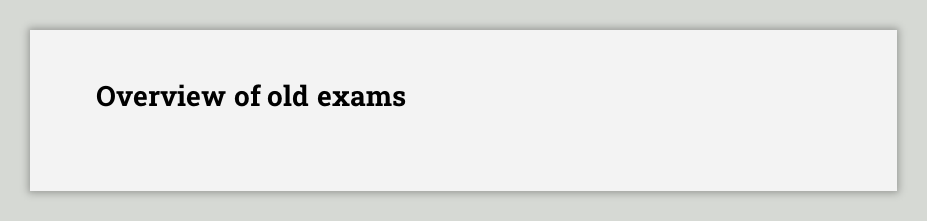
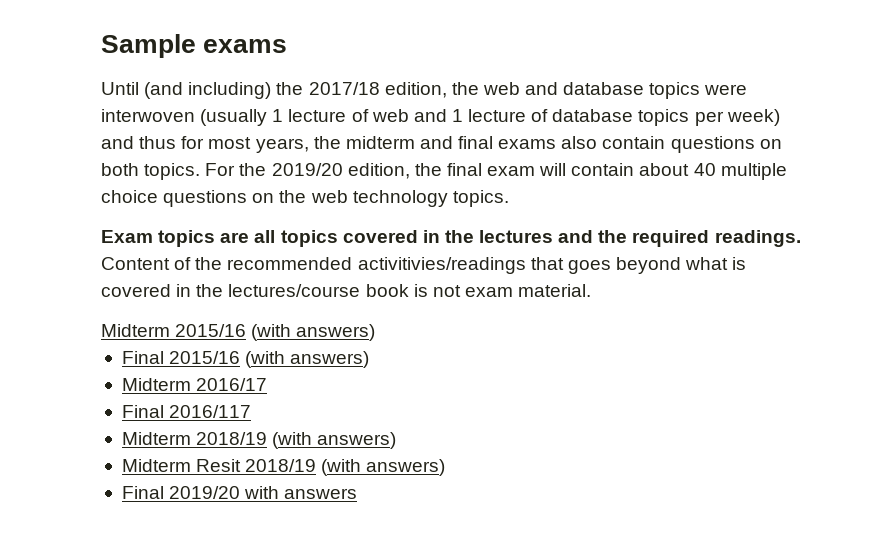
[96,84,406,107] Overview of old exams -> [101,34,288,58] [101,82,748,99] [101,109,780,126] [101,136,782,153] [101,163,787,180] [101,190,509,207] [101,230,801,247] [101,257,747,274] [101,284,592,297] [101,324,376,341] [121,351,370,368] [121,378,268,391] [121,405,252,418] [121,432,397,449] [121,459,446,476] [121,486,358,499] Sample exams // Until (and including) the 2017/18 edition, the web and database topics were interwoven (usually 1 lecture of web and 1 lecture of database topics per week) and thus for most years, the midterm and final exams also contain questions on both topics. For the 2019/20 edition, the final exam will contain about 40 multiple choice questions on the web technology topics. // Exam topics are all topics covered in the lectures and the required readings. Content of the recommended activitivies/readings that goes beyond what is covered in the lectures/course book is not exam material. // Midterm 2015/16 (with answers) // Final 2015/16 (with answers) // Midterm 2016/17 // Final 2016/117 // Midterm 2018/19 (with answers) // Midterm Resit 2018/19 (with answers) // Final 2019/20 with answers

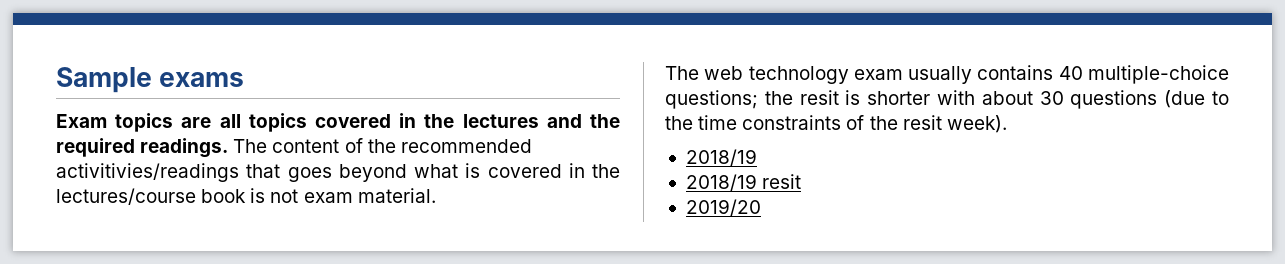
[101,82,748,99] [101,109,780,126] [101,136,782,153] [101,163,787,180] [101,190,509,207] // Until (and including) the 2017/18 edition, the web and database topics were interwoven (usually 1 lecture of web and 1 lecture of database topics per week) and thus for most years, the midterm and final exams also contain questions on both topics. For the 2019/20 edition, the final exam will contain about 40 multiple choice questions on the web technology topics. -> (245, 79) none
[101,257,170,270] Content -> [233,139,340,153] The content
[101,324,376,341] [121,351,370,368] [121,378,268,391] [121,405,252,418] [121,432,397,449] [121,459,446,476] [121,486,358,499] Midterm 2015/16 (with answers) // Final 2015/16 (with answers) // Midterm 2016/17 // Final 2016/117 // Midterm 2018/19 (with answers) // Midterm Resit 2018/19 (with answers) // Final 2019/20 with answers -> [665,65,1229,84] [665,90,1229,109] [665,115,1007,133] [685,149,757,166] [685,174,802,191] [685,199,761,216] The web technology exam usually contains 40 multiple-choice questions; the resit is shorter with about 30 questions (due to the time constraints of the resit week). // 2018/19 // 2018/19 resit // 2019/20

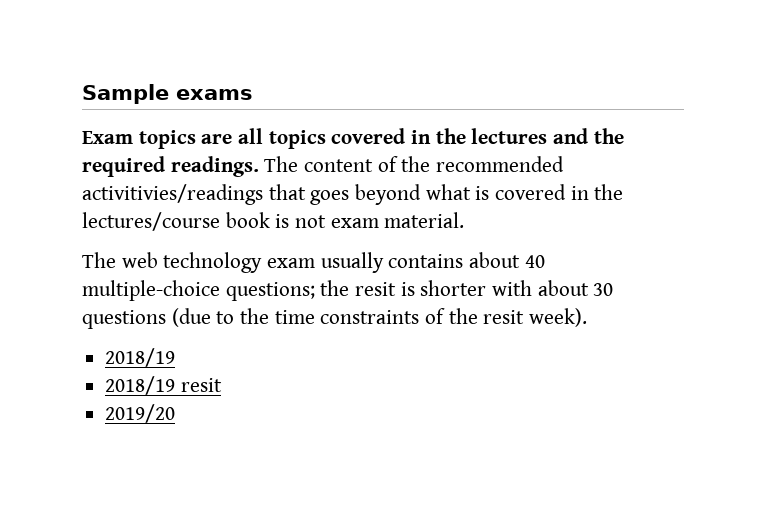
(1054, 72) none -> [469,252,521,268] about

